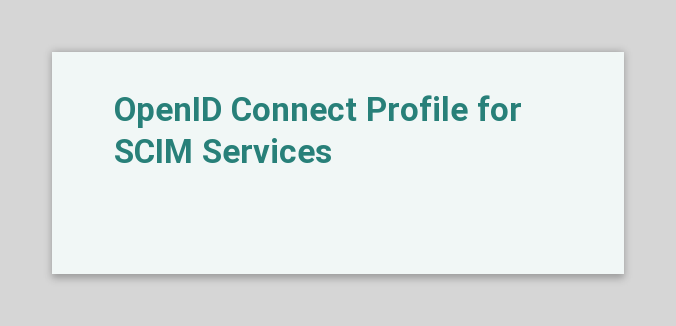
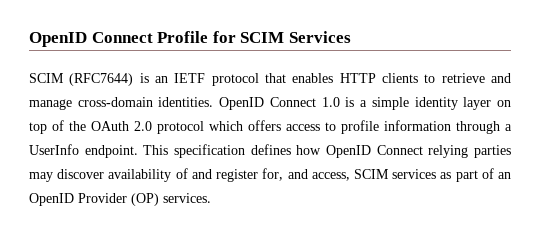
(332, 150) none -> [29,73,511,86] [29,97,512,110] [29,120,512,134] [29,144,512,158] [29,168,512,182] [29,193,211,206] // SCIM (RFC7644) is an IETF protocol that enables HTTP clients to retrieve and manage cross-domain identities. OpenID Connect 1.0 is a simple identity layer on top of the OAuth 2.0 protocol which offers access to profile information through a UserInfo endpoint. This specification defines how OpenID Connect relying parties may discover availability of and register for, and access, SCIM services as part of an OpenID Provider (OP) services.

